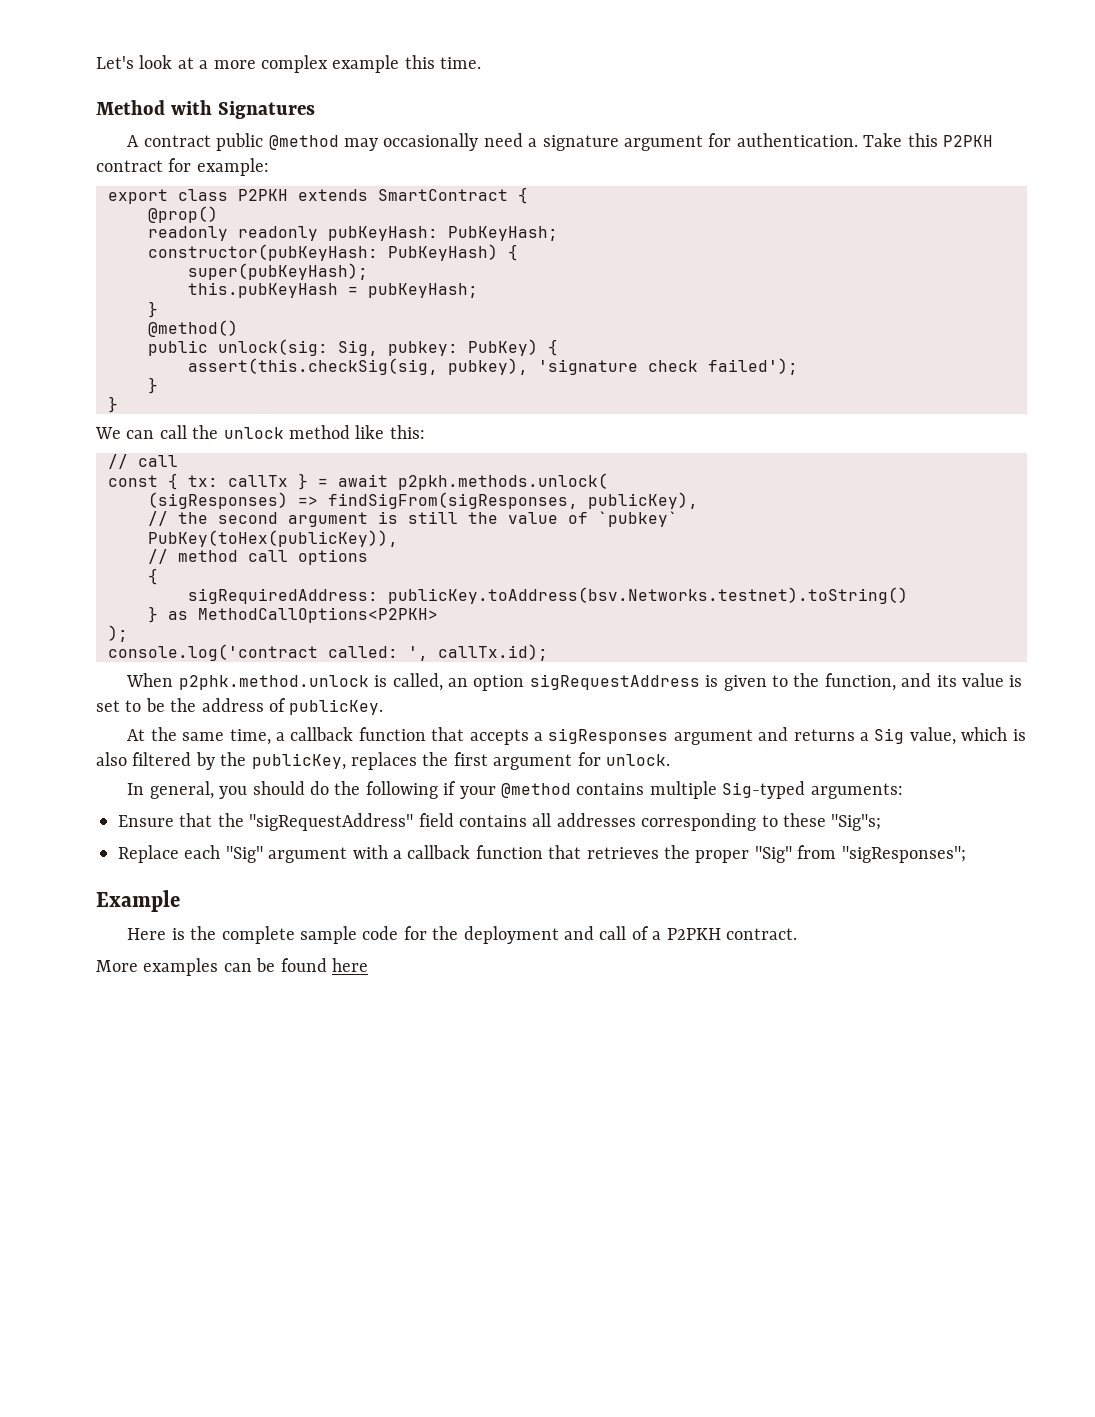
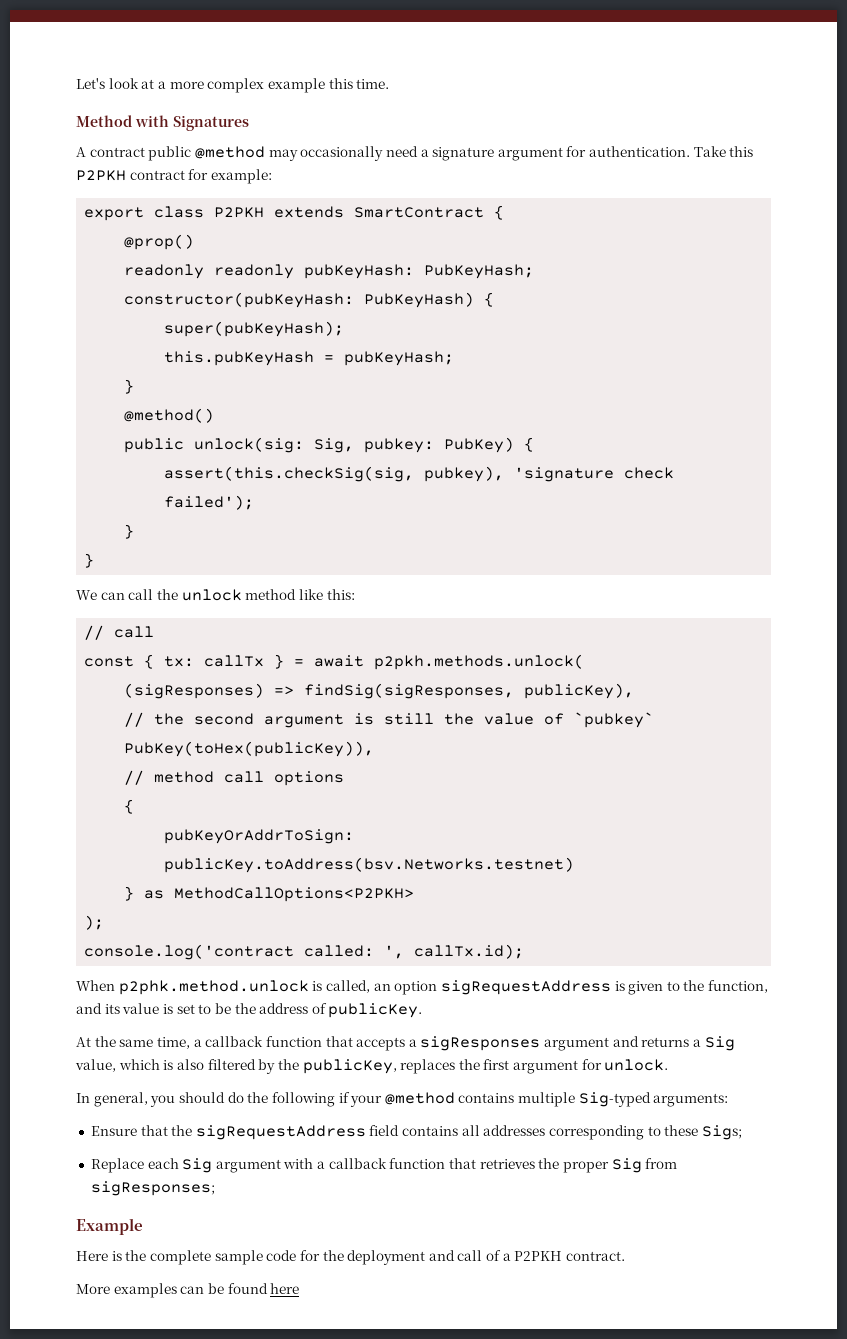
[328,492,578,509] findSigFrom(sigResponses, -> [304,683,515,699] findSig(sigResponses,
[188,587,908,604] sigRequiredAddress: publicKey.toAddress(bsv.Networks.testnet).toString() -> [164,829,355,844] [164,857,575,873] pubKeyOrAddrToSign: publicKey.toAddress(bsv.Networks.testnet)
[249,813,414,831] "sigRequestAddress" -> [195,1125,366,1140] sigRequestAddress
[831,814,882,831] "Sig"s; -> [701,1125,742,1140] Sigs;
[225,846,263,863] "Sig" -> [182,1158,213,1173] Sig
[754,845,966,863] "Sig" from "sigResponses"; -> [611,1158,678,1173] [90,1181,215,1196] Sig from sigResponses;

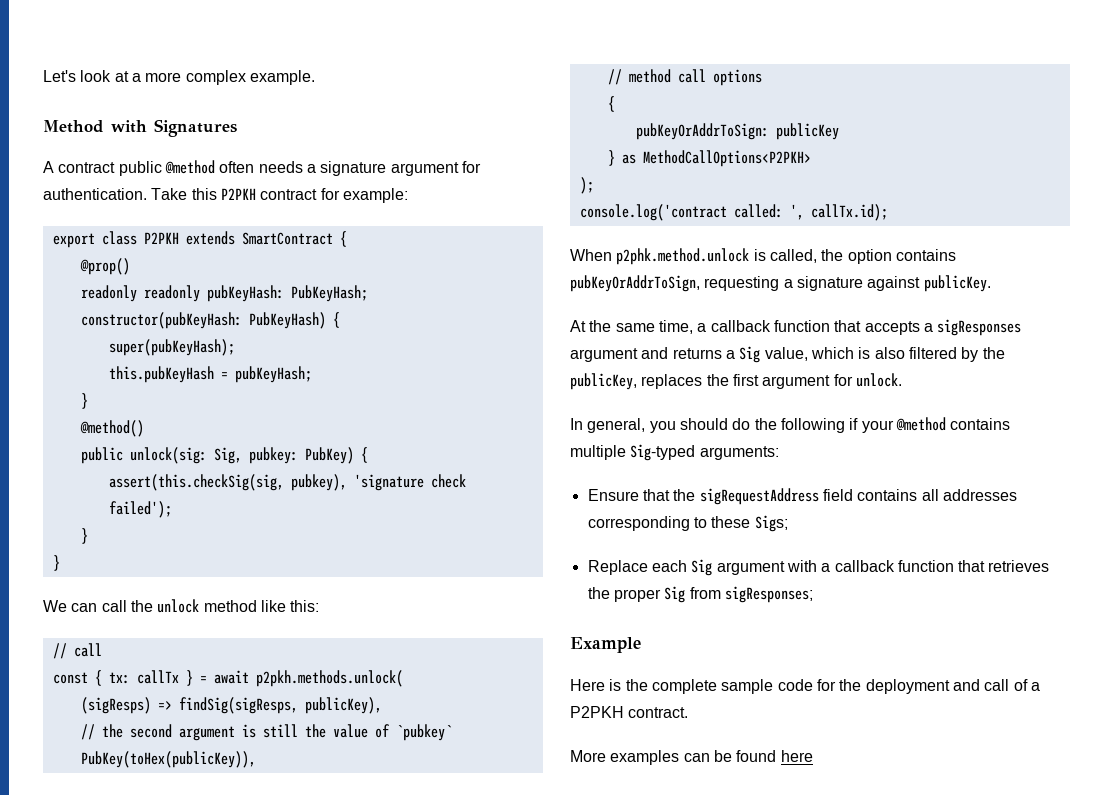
[267,78,390,93] example this time. -> [249,70,315,85] example.
[268,146,418,161] may occasionally need -> [219,161,303,173] often needs
[124,683,515,699] (sigResponses) => findSig(sigResponses, -> [80,697,298,714] (sigResps) => findSig(sigResps,
[164,857,575,873] publicKey.toAddress(bsv.Networks.testnet) -> [775,123,839,140] publicKey
[373,980,769,995] [76,1003,327,1014] an option sigRequestAddress is given to the function, and its value is set to be the address of -> [821,249,956,264] [570,275,921,292] the option contains pubKeyOrAddrToSign, requesting a signature against

